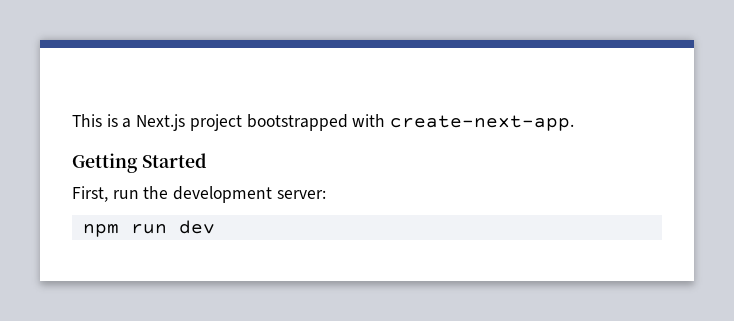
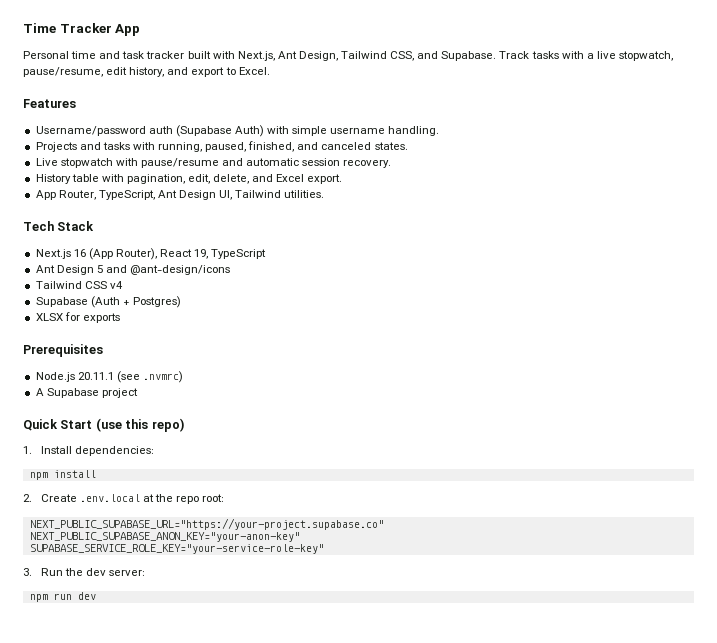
[72,114,575,131] [72,153,207,173] [72,186,273,203] This is a Next.js project bootstrapped with create-next-app. // Getting Started // First, run the development -> [23,23,141,36] [23,51,673,61] [23,67,270,77] [23,99,76,108] [35,125,440,137] [35,141,408,152] [35,158,392,168] [35,174,343,184] [35,190,325,200] [23,221,95,231] [35,248,267,260] [35,265,231,275] [35,281,123,289] [35,296,181,308] [35,312,120,323] [23,344,103,357] [35,371,183,383] [35,388,138,398] [23,418,185,432] [23,446,154,456] [29,470,96,480] [23,494,225,504] [29,518,384,530] [29,532,300,542] [29,544,324,554] [23,568,107,576] Time Tracker App // Personal time and task tracker built with Next.js, Ant Design, Tailwind CSS, and Supabase. Track tasks with a live stopwatch, pause/resume, edit history, and export to Excel. // Features // Username/password auth (Supabase Auth) with simple username handling. // Projects and tasks with running, paused, finished, and canceled states. // Live stopwatch with pause/resume and automatic session recovery. // History table with pagination, edit, delete, and Excel export. // App Router, TypeScript, Ant Design UI, Tailwind utilities. // Tech Stack // Next.js 16 (App Router), React 19, TypeScript // Ant Design 5 and @ant-design/icons // Tailwind CSS v4 // Supabase (Auth + Postgres) // XLSX for exports // Prerequisites // Node.js 20.11.1 (see .nvmrc) // A Supabase project // Quick Start (use this repo) // 1. Install dependencies: // npm install // 2. Create .env.local at the repo root: // NEXT_PUBLIC_SUPABASE_URL="https://your-project.supabase.co" // NEXT_PUBLIC_SUPABASE_ANON_KEY="your-anon-key" // SUPABASE_SERVICE_ROLE_KEY="your-service-role-key" // 3. Run the dev

